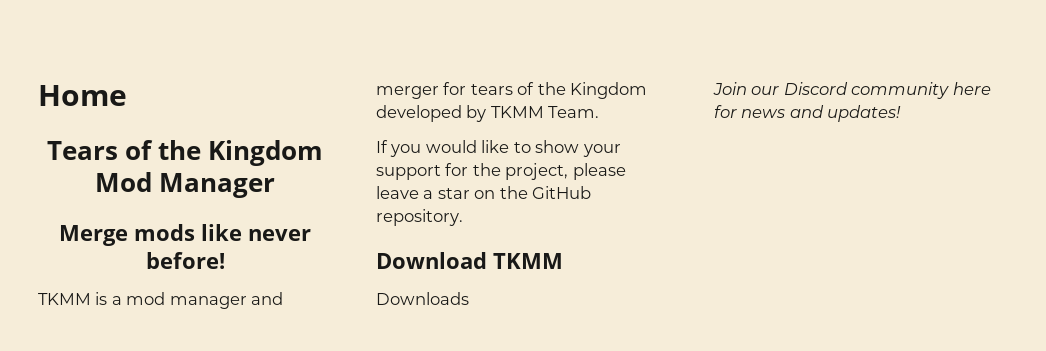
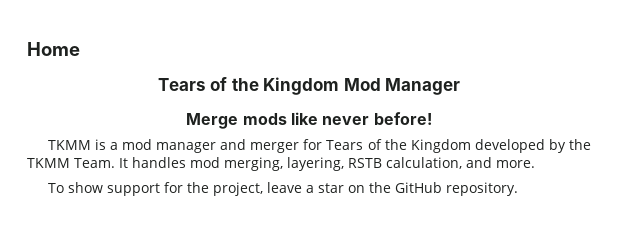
[470,84,513,95] tears -> [326,140,364,150] Tears
(487, 113) none -> [569,139,591,150] the
[376,140,621,157] // If you would like to show your -> [118,157,535,171] [47,182,103,193] It handles mod merging, layering, RSTB calculation, and more. // To show
[572,163,626,180] please -> (263, 189) none
[376,252,563,269] [376,292,469,305] [713,82,991,99] [714,105,902,122] // Download TKMM // Downloads // Join our Discord community here for news and updates! -> (518, 189) none

